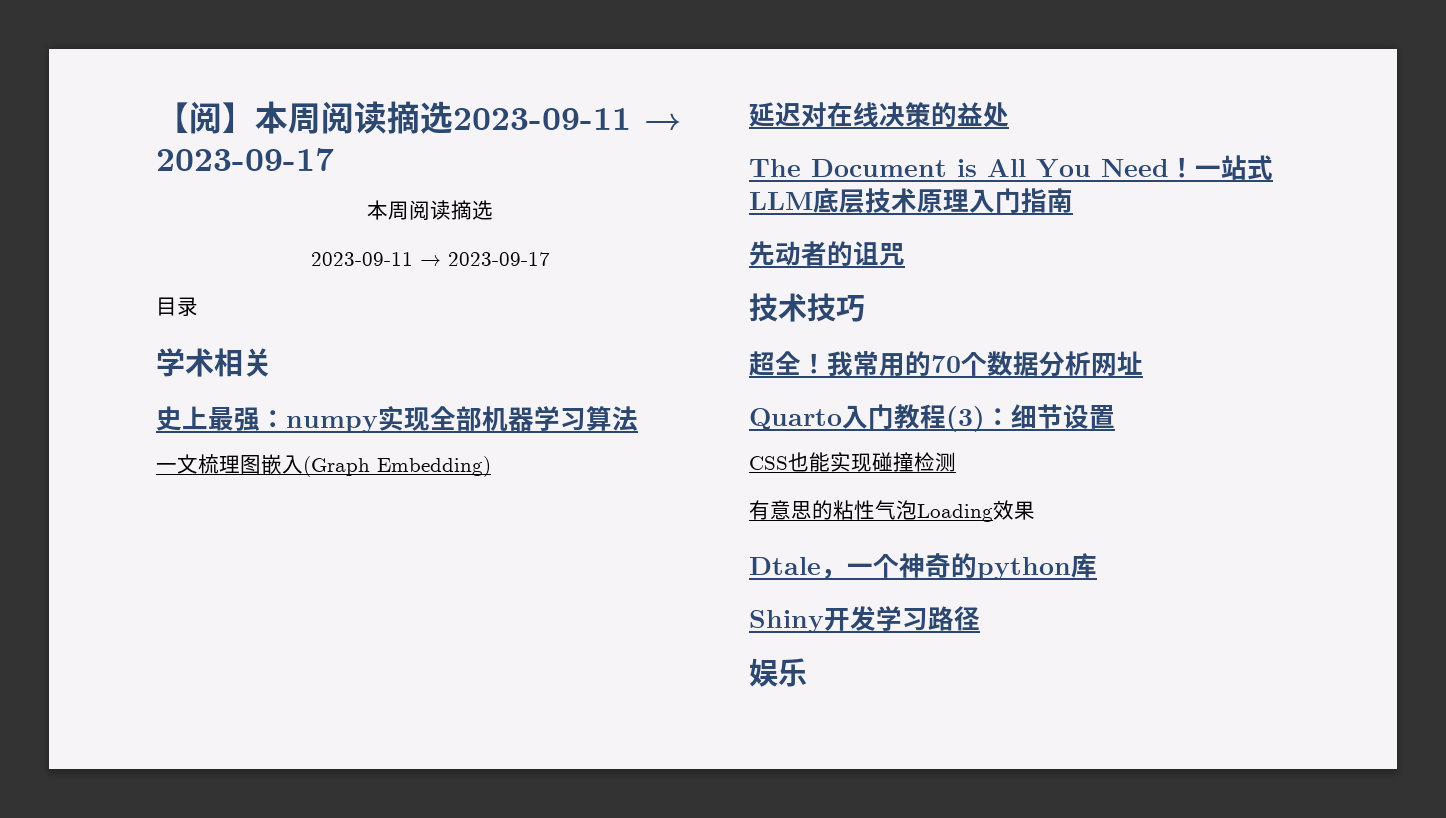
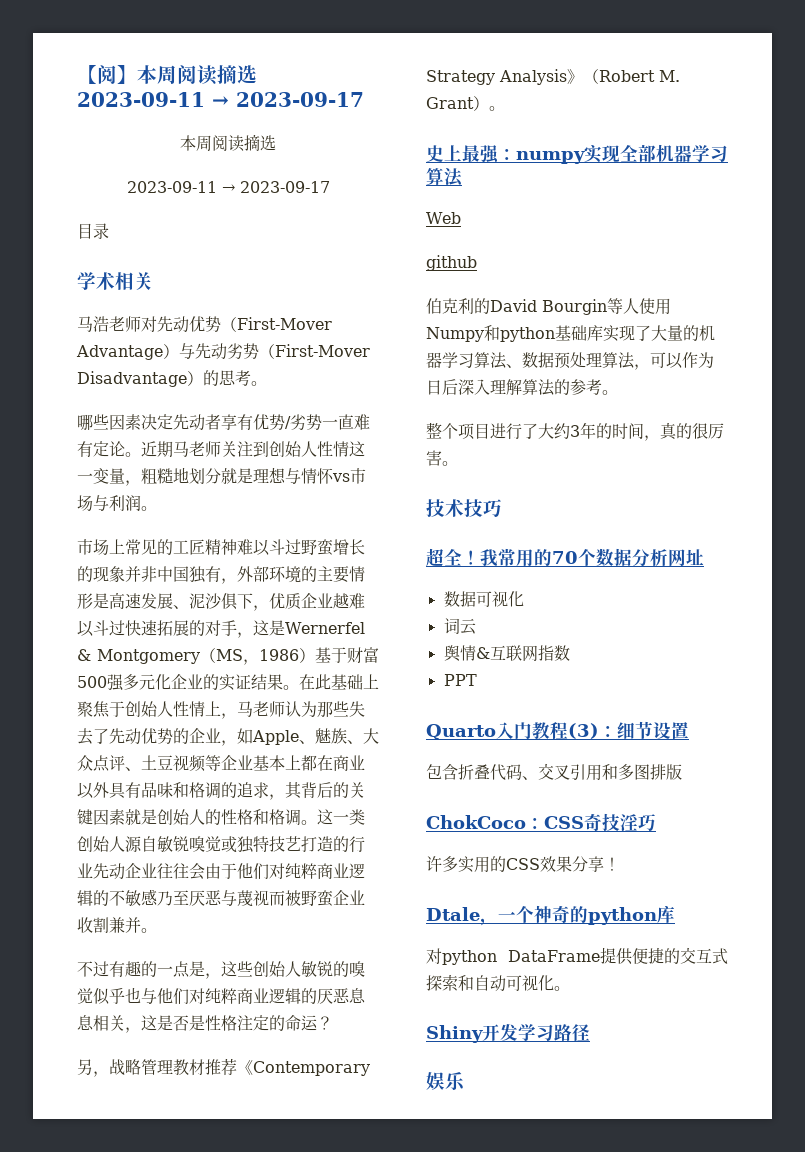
(272, 362) none -> [77,316,332,333] [76,343,370,360] [77,370,267,387] [77,414,370,431] [77,441,365,457] [77,467,366,486] [77,495,157,512] [77,539,365,556] [77,566,365,584] [77,592,365,611] [77,620,365,638] [77,647,379,665] [77,674,379,691] [77,701,365,719] [77,728,379,746] [77,755,365,772] [77,782,365,800] [77,809,365,826] [77,836,365,853] [77,863,365,880] [77,889,365,907] [77,917,157,933] [77,961,365,979] [77,987,366,1005] [77,1015,333,1033] [77,1058,370,1077] [426,69,680,85] [426,96,505,111] // 马浩老师对先动优势（First-Mover Advantage）与先动劣势（First-Mover Disadvantage）的思考。 // 哪些因素决定先动者享有优势/劣势一直难有定论。近期马老师关注到创始人性情这一变量，粗糙地划分就是理想与情怀vs市场与利润。 // 市场上常见的工匠精神难以斗过野蛮增长的现象并非中国独有，外部环境的主要情形是高速发展、泥沙俱下，优质企业越难以斗过快速拓展的对手，这是Wernerfel & Montgomery（MS，1986）基于财富500强多元化企业的实证结果。在此基础上聚焦于创始人性情上，马老师认为那些失去了先动优势的企业，如Apple、魅族、大众点评、土豆视频等企业基本上都在商业以外具有品味和格调的追求，其背后的关键因素就是创始人的性格和格调。这一类创始人源自敏锐嗅觉或独特技艺打造的行业先动企业往往会由于他们对纯粹商业逻辑的不敏感乃至厌恶与蔑视而被野蛮企业收割兼并。 // 不过有趣的一点是，这些创始人敏锐的嗅觉似乎也与他们对纯粹商业逻辑的厌恶息息相关，这是否是性格注定的命运？ // 另，战略管理教材推荐《Contemporary Strategy Analysis》（Robert M. Grant）。
[156,454,491,477] [749,102,1009,127] [749,155,1273,180] [749,188,1073,214] [749,241,905,266] 一文梳理图嵌入(Graph Embedding) // 延迟对在线决策的益处 // The Document is All You Need！一站式LLM底层技术原理入门指南 // 先动者的诅咒 -> [426,212,461,224] [426,255,477,271] [426,298,671,315] [426,325,715,342] [426,352,714,370] [426,379,618,396] [426,422,724,441] [426,450,458,466] Web // github // 伯克利的David Bourgin等人使用Numpy和python基础库实现了大量的机器学习算法、数据预处理算法，可以作为日后深入理解算法的参考。 // 整个项目进行了大约3年的时间，真的很厉害。
(1143, 363) none -> [443,591,524,607] [443,618,476,635] [443,645,570,662] [443,674,477,686] // 数据可视化 // 词云 // 舆情&互联网指数 // PPT
[749,452,956,472] [749,500,993,522] CSS也能实现碰撞检测 // 有意思的粘性气泡Loading -> [426,763,682,781] [426,813,656,832] [426,856,540,873] 包含折叠代码、交叉引用和多图排版 // ChokCoco：CSS奇技淫巧 // 许多实用的CSS
(1035, 510) none -> [572,856,620,872] 分享！
(1097, 565) none -> [426,947,728,965] [426,974,570,992] // 对python DataFrame提供便捷的交互式探索和自动可视化。

